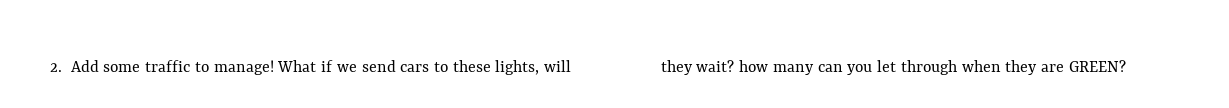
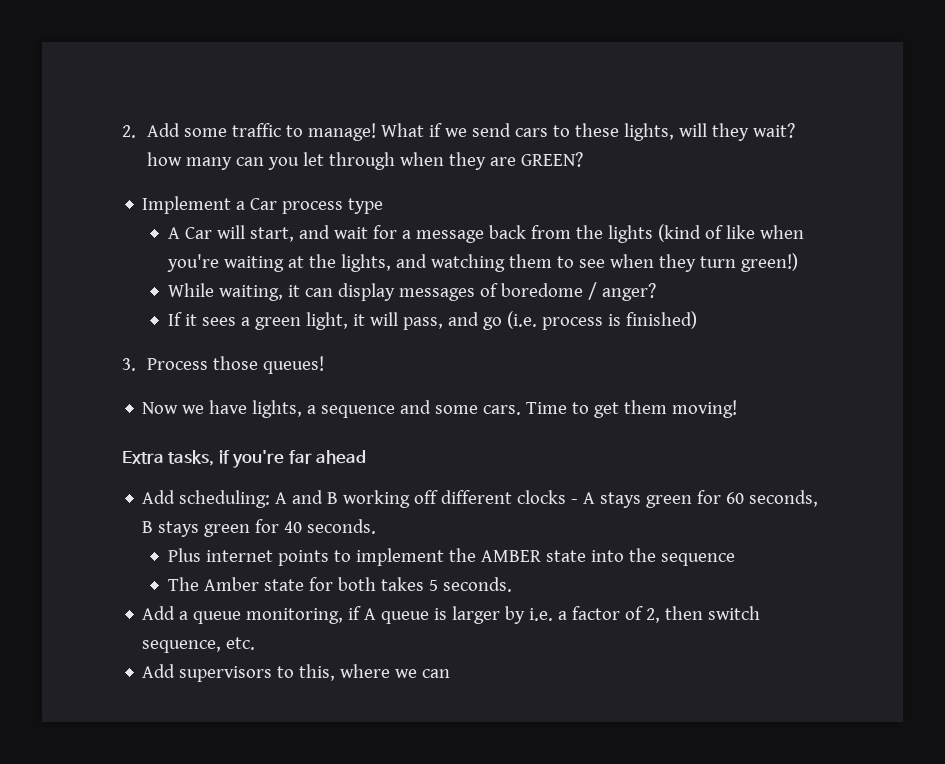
(1126, 66) none -> [142,196,384,214] [167,224,804,243] [166,253,798,272] [167,282,656,301] [167,311,697,330] [122,356,325,374] [142,400,738,418] [122,450,367,468] [142,490,819,508] [142,519,377,537] [167,548,735,566] [167,577,512,592] [142,606,761,624] [142,637,256,653] [142,664,451,682] // Implement a Car process type // A Car will start, and wait for a message back from the lights (kind of like when you're waiting at the lights, and watching them to see when they turn green!) // While waiting, it can display messages of boredome / anger? // If it sees a green light, it will pass, and go (i.e. process is finished) // 3. Process those queues! // Now we have lights, a sequence and some cars. Time to get them moving! // Extra tasks, if you're far ahead // Add scheduling: A and B working off different clocks - A stays green for 60 seconds, B stays green for 40 seconds. // Plus internet points to implement the AMBER state into the sequence // The Amber state for both takes 5 seconds. // Add a queue monitoring, if A queue is larger by i.e. a factor of 2, then switch sequence, etc. // Add supervisors to this, where we can

